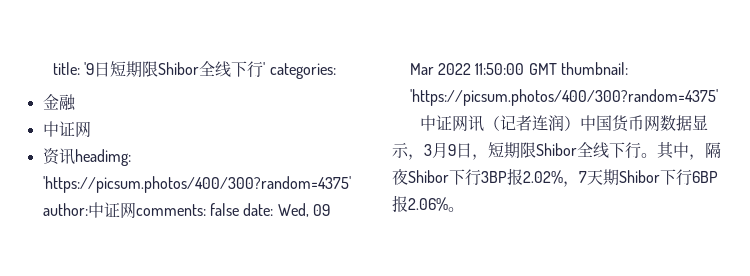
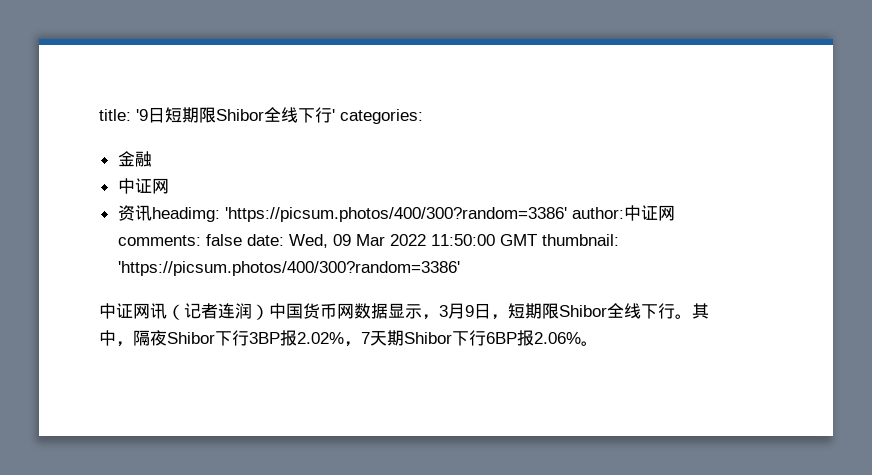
[42,176,351,193] 'https://picsum.photos/400/300?random=4375' -> [224,207,567,222] 'https://picsum.photos/400/300?random=3386'
[409,89,718,106] 'https://picsum.photos/400/300?random=4375' -> [117,261,460,276] 'https://picsum.photos/400/300?random=3386'

